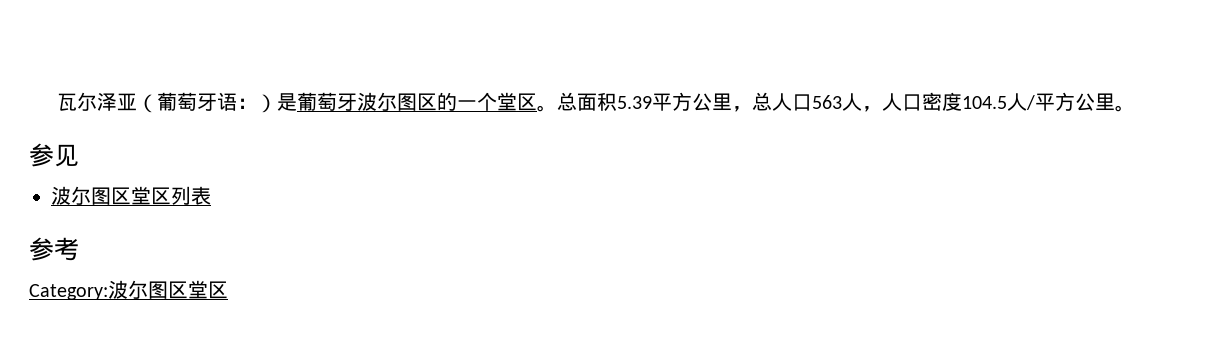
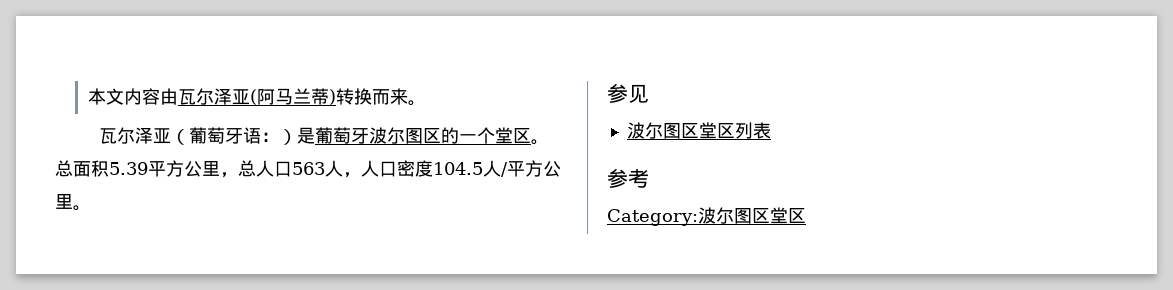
(57, 102) none -> [87,88,426,106] 本文内容由瓦尔泽亚(阿马兰蒂)转换而来。 //

